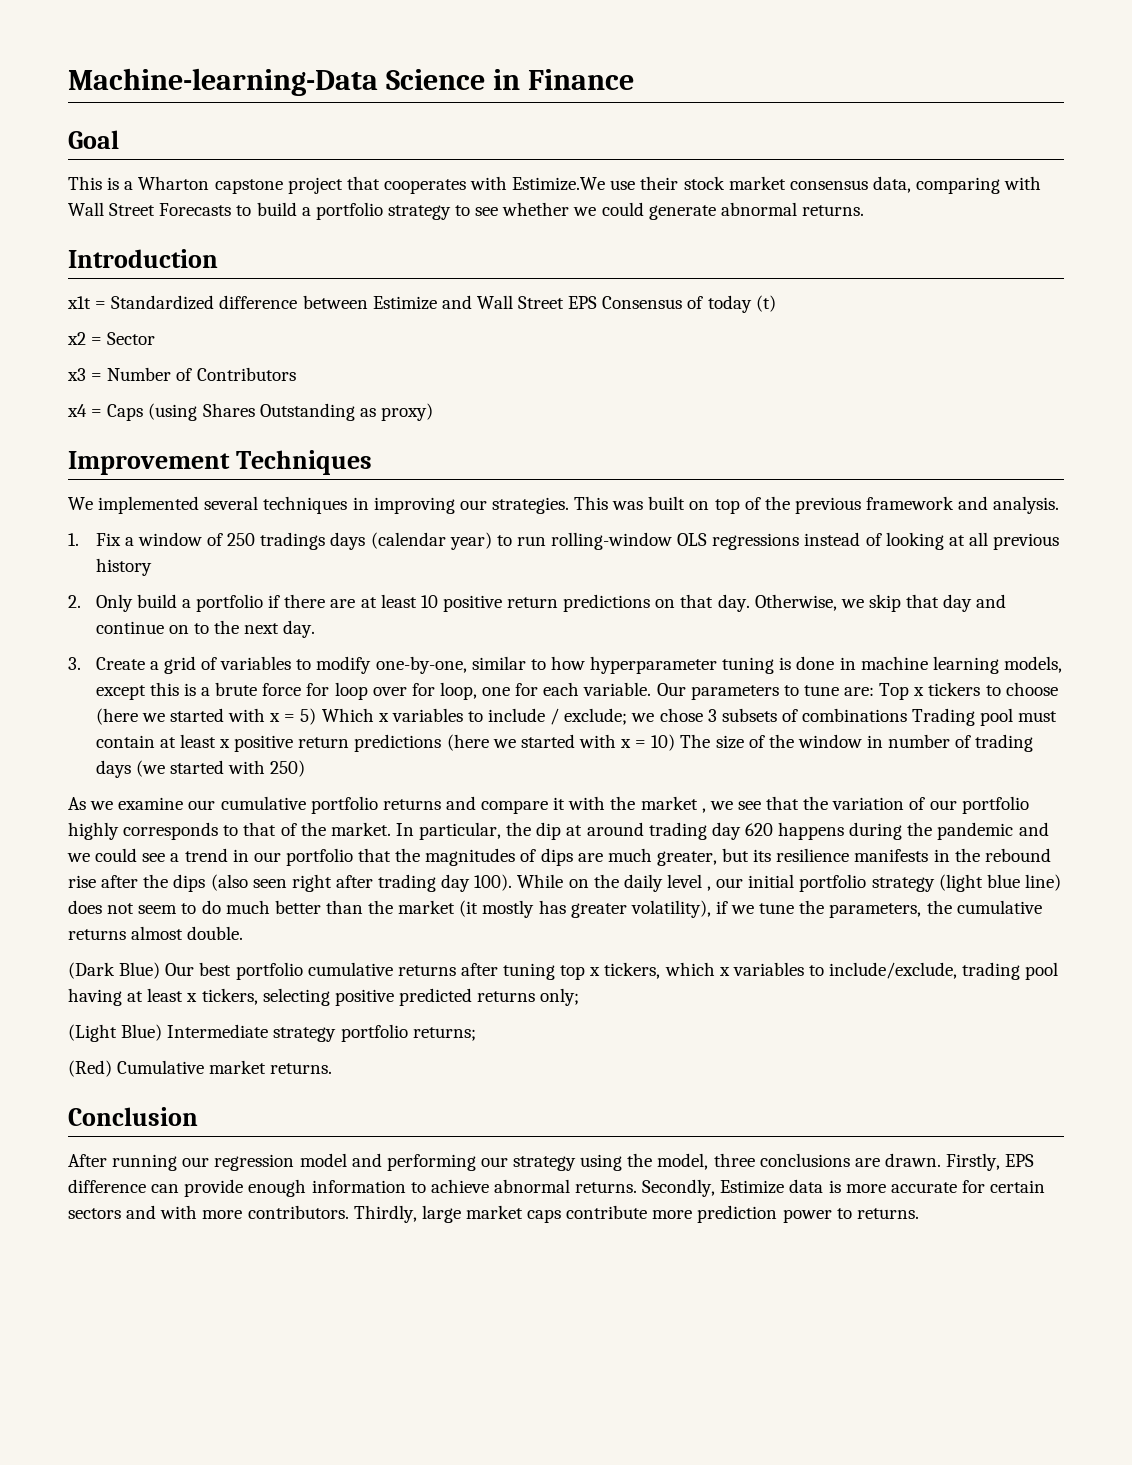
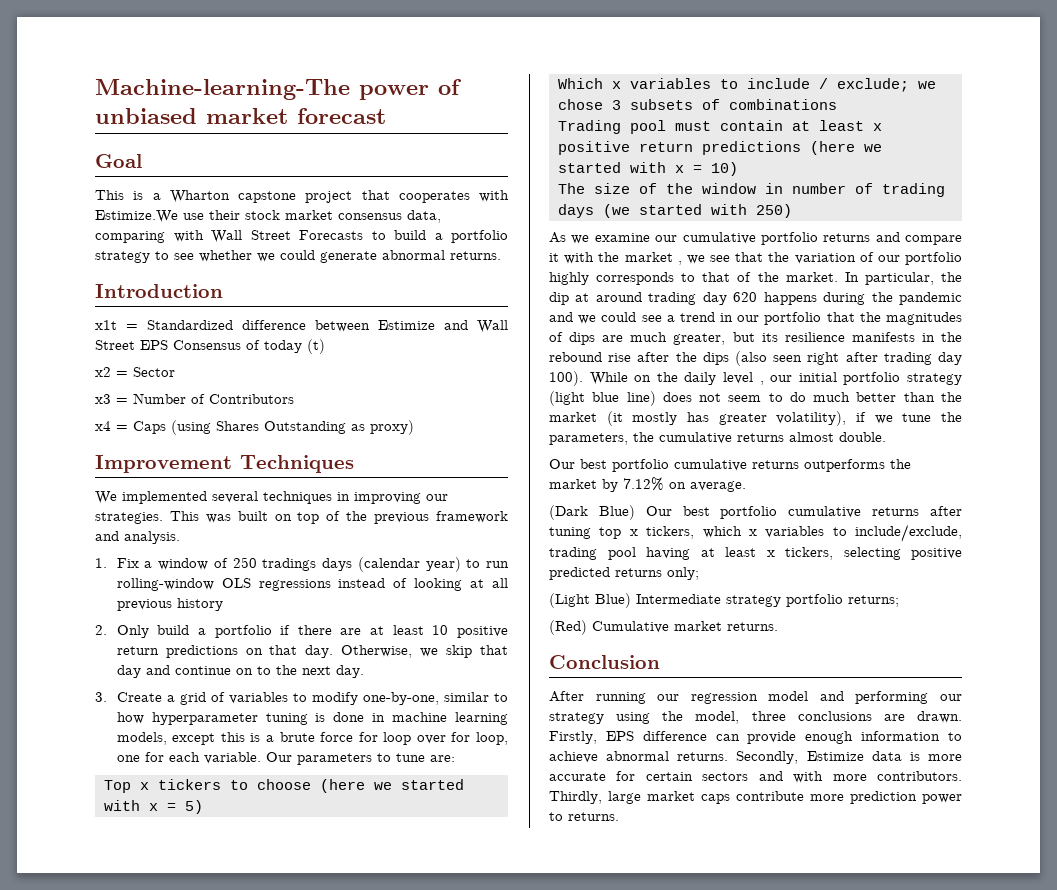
[68,68,634,96] Machine-learning-Data Science in Finance -> [95,79,462,100] [95,108,386,124] Machine-learning-The power of unbiased market forecast
(875, 691) none -> (455, 758) //
(317, 716) none -> (203, 807) //
(908, 715) none -> (837, 104) //
(676, 742) none -> (738, 169) //
(244, 933) none -> [549,459,911,472] [549,477,746,492] // Our best portfolio cumulative returns outperforms the market by 7.12% on average.

